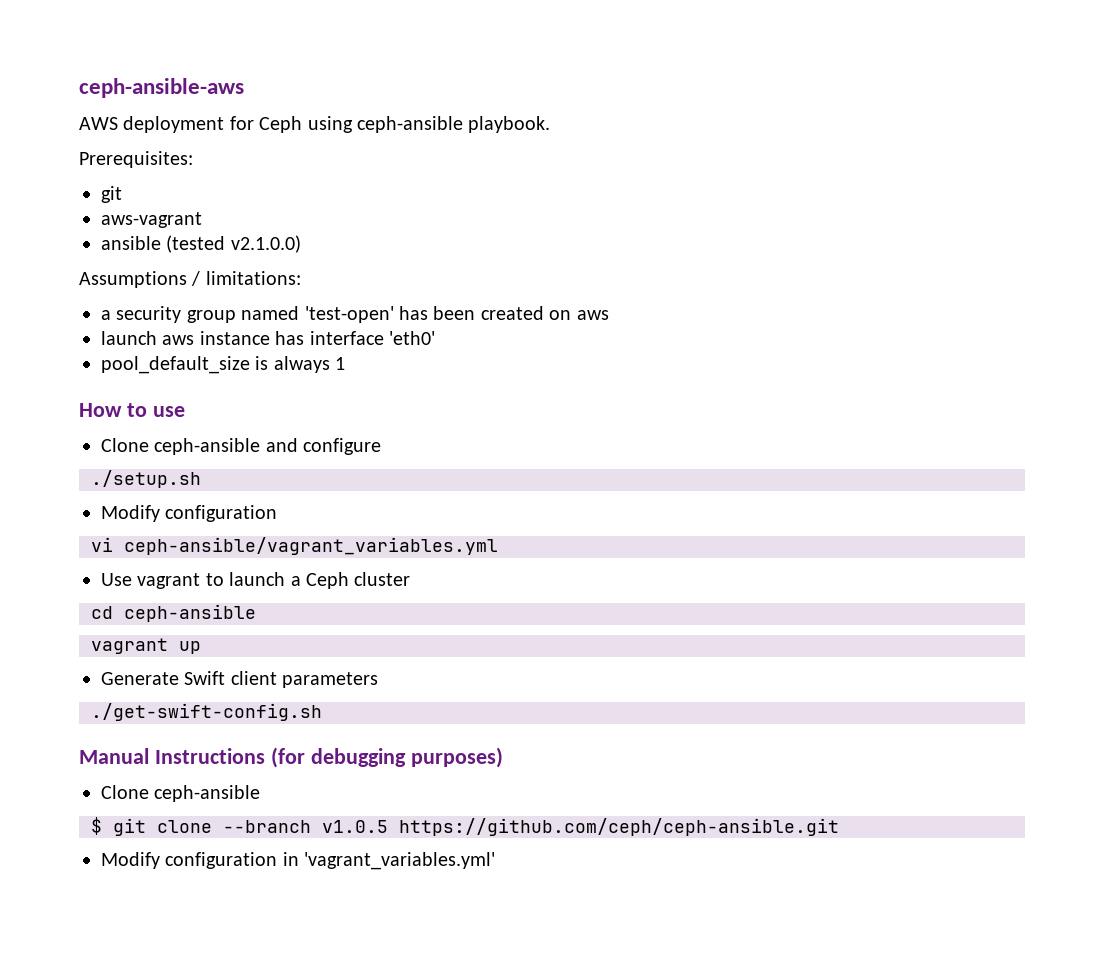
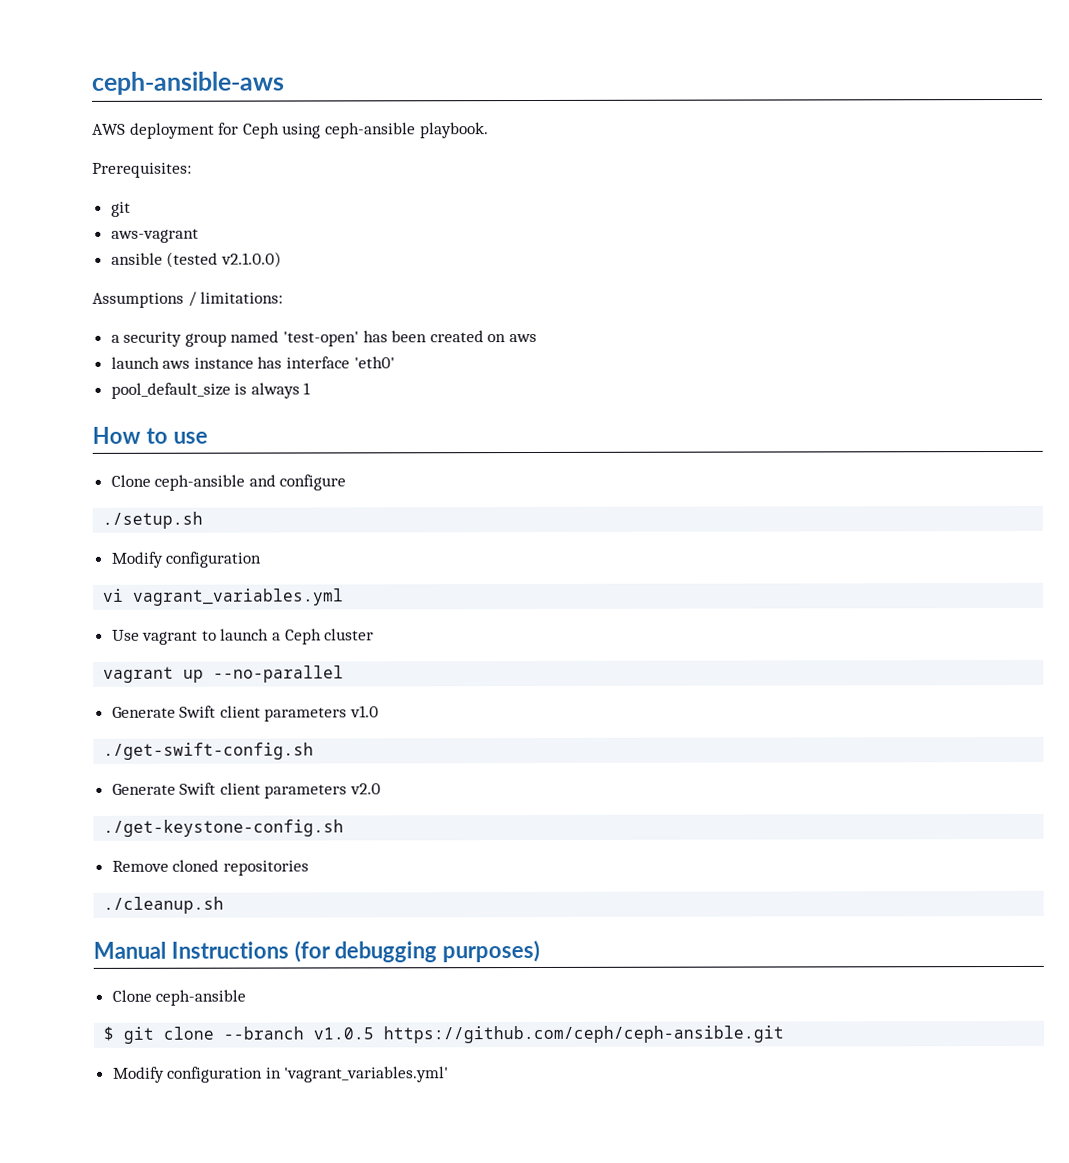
[124,537,498,555] ceph-ansible/vagrant_variables.yml -> [133,588,345,606] vagrant_variables.yml
[91,604,256,622] // cd ceph-ansible -> (375, 634) none
[101,671,379,688] // Generate Swift client parameters -> [213,665,345,683] [111,705,380,722] --no-parallel // Generate Swift client parameters v1.0
(322, 712) none -> [111,782,382,799] [103,819,345,837] [111,859,309,876] [103,896,225,914] // Generate Swift client parameters v2.0 // ./get-keystone-config.sh // Remove cloned repositories // ./cleanup.sh

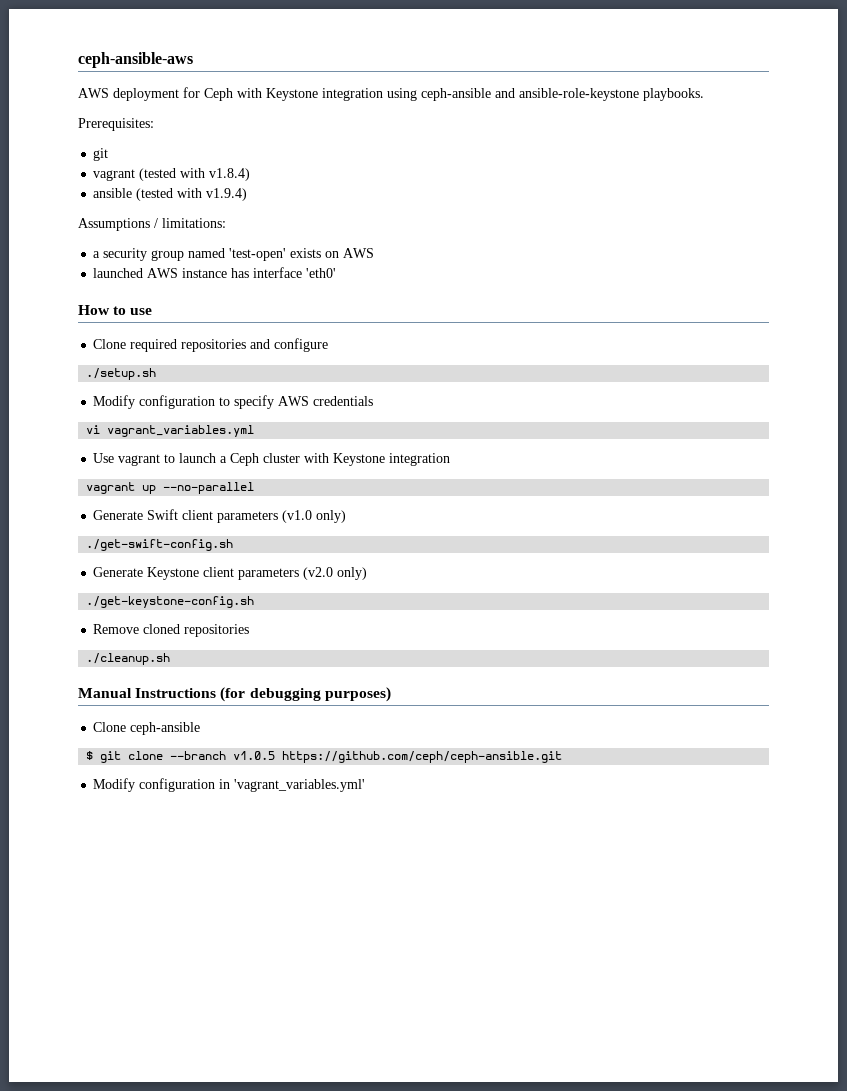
[282,122,489,139] [92,162,192,178] [110,201,131,217] [110,228,199,243] using ceph-ansible playbook. // Prerequisites: // git // aws-vagrant -> [237,88,704,101] [78,118,154,131] [93,148,109,161] [93,168,251,181] with Keystone integration using ceph-ansible and ansible-role-keystone playbooks. // Prerequisites: // git // vagrant (tested with v1.8.4)
[220,251,282,268] v2.1.0.0) -> [177,188,248,201] with v1.9.4)
[362,330,538,343] [110,356,191,369] has been created on aws // launch aws -> [290,248,375,258] [93,268,179,278] exists on AWS // launched AWS
[110,382,312,399] // pool_default_size is always 1 -> (337, 273) none
[154,474,246,491] ceph-ansible -> [130,339,247,352] required repositories
(262, 559) none -> [219,395,374,409] to specify AWS credentials
(375, 634) none -> [304,453,451,466] with Keystone integration
[350,705,380,718] v1.0 -> [282,510,347,523] (v1.0 only)
[179,782,382,799] Swift client parameters v2.0 -> [147,567,368,580] Keystone client parameters (v2.0 only)

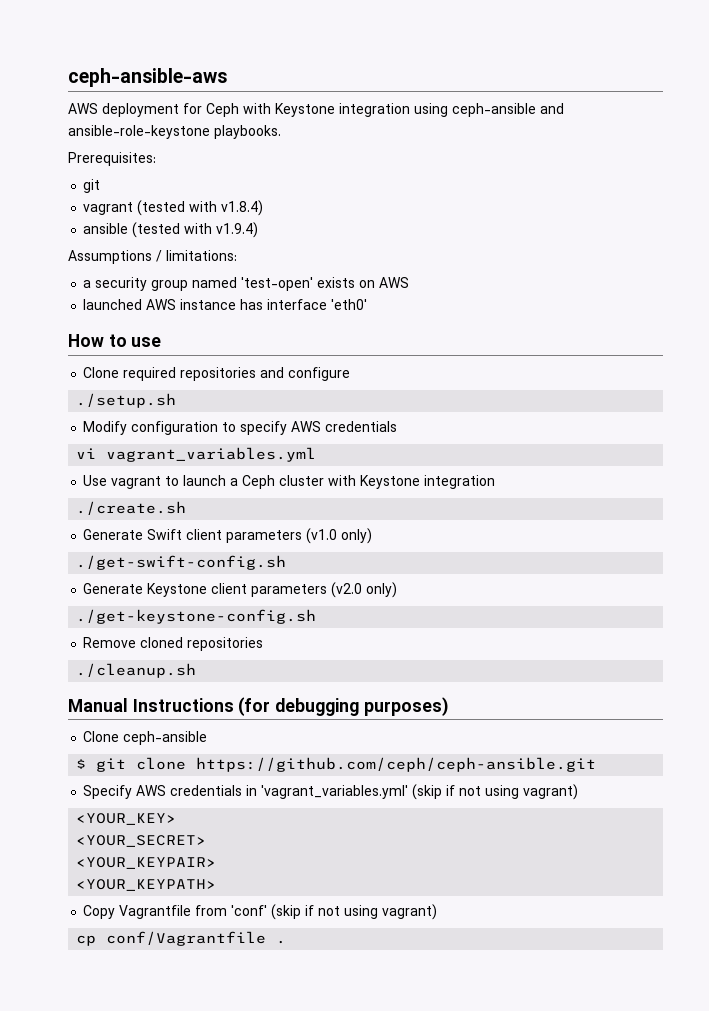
[86,482,255,494] vagrant up --no-parallel -> [76,501,187,515] ./create.sh
[170,751,276,760] --branch v1.0.5 -> (187, 763) none
[93,778,366,792] Modify configuration in 'vagrant_variables.yml' -> [83,784,579,800] [76,813,177,825] [76,835,207,847] [76,857,217,869] [76,879,217,891] [83,904,438,920] [76,931,287,946] Specify AWS credentials in 'vagrant_variables.yml' (skip if not using vagrant) // <YOUR_KEY> // <YOUR_SECRET> // <YOUR_KEYPAIR> // <YOUR_KEYPATH> // Copy Vagrantfile from 'conf' (skip if not using vagrant) // cp conf/Vagrantfile .

